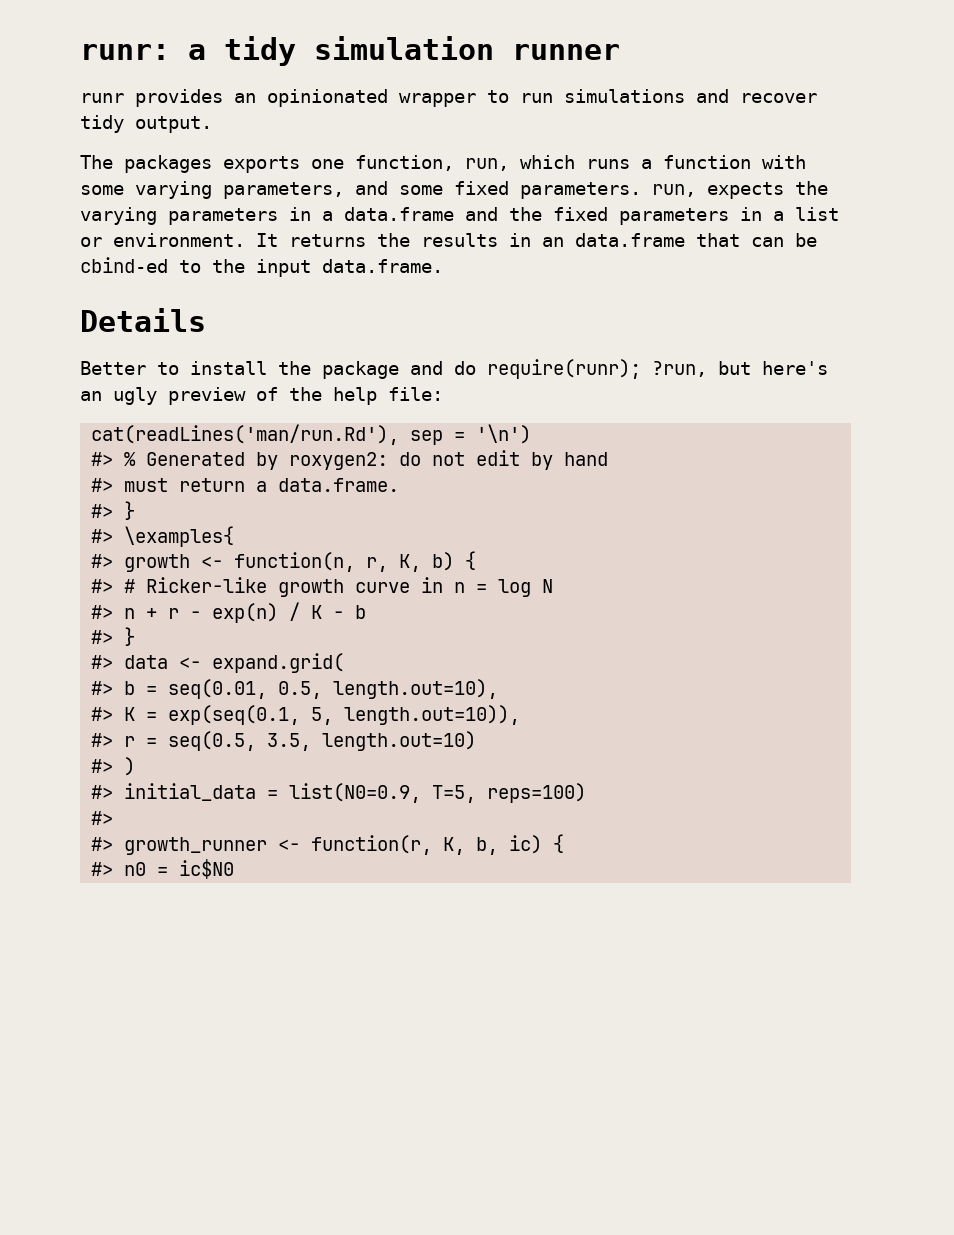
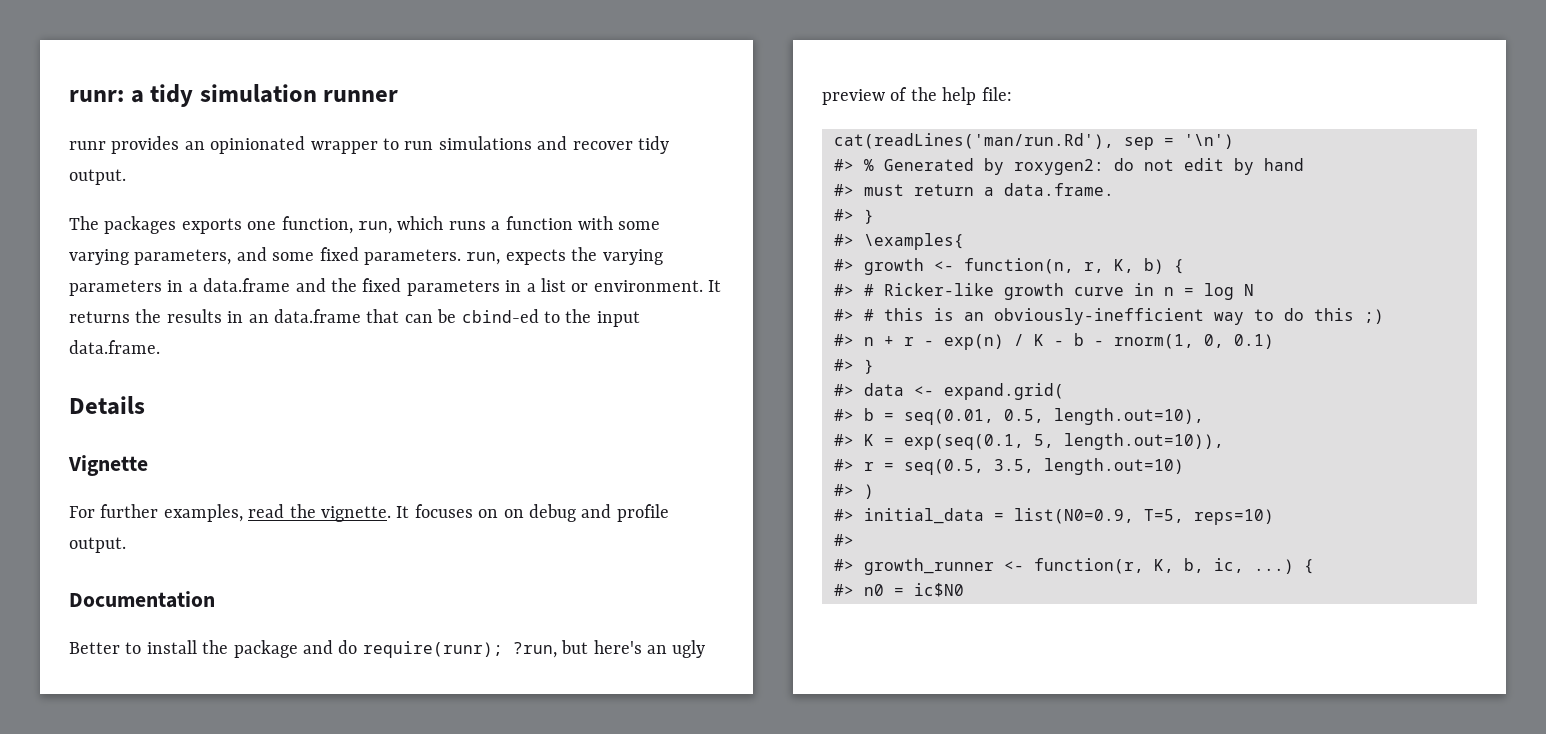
(206, 320) none -> [68,455,148,476] [69,504,669,522] [69,537,126,553] [69,591,215,608] // Vignette // For further examples, read the vignette. It focuses on on debug and profile output. // Documentation
(554, 586) none -> [834,308,1384,325] // #> # this is an obviously-inefficient way to do this ;)
(367, 612) none -> [1094,334,1274,349] - rnorm(1, 0, 0.1)
[487,783,587,803] reps=100) -> [1194,509,1274,525] reps=10)
[509,835,543,854] ic) -> [1214,558,1294,574] ic, ...)

